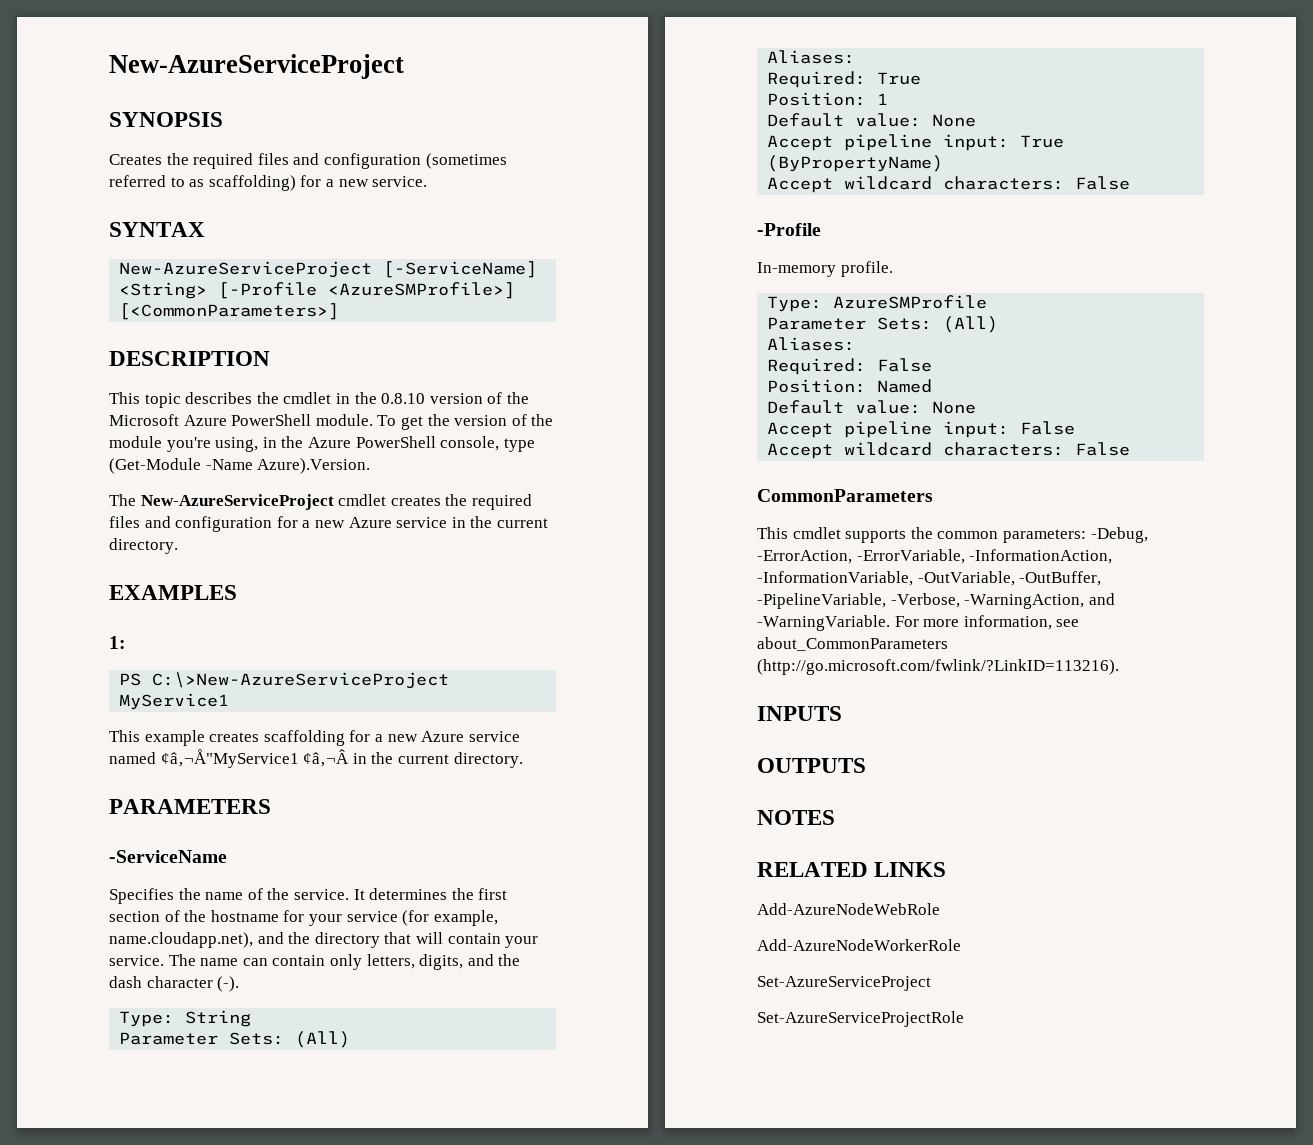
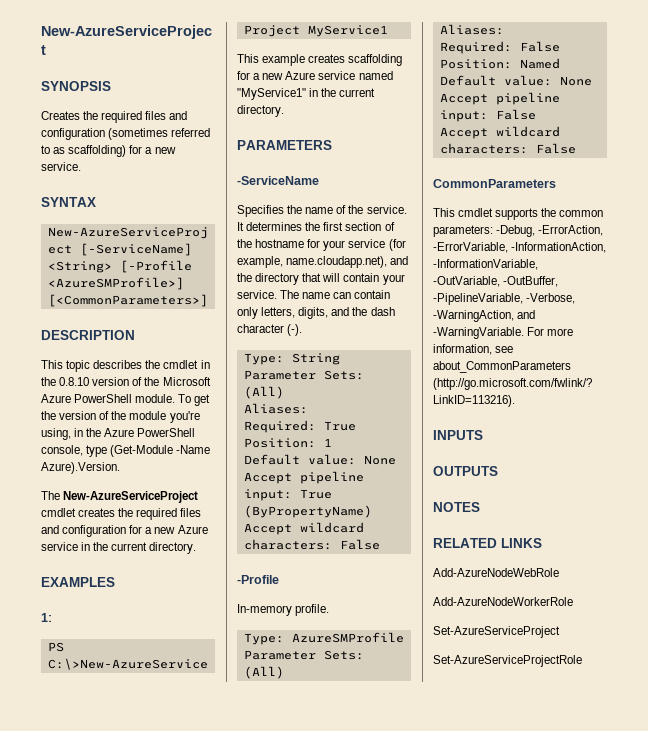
[160,749,350,768] ¢â‚¬Å"MyService1 ¢â‚¬Â -> [237,88,306,100] "MyService1"

